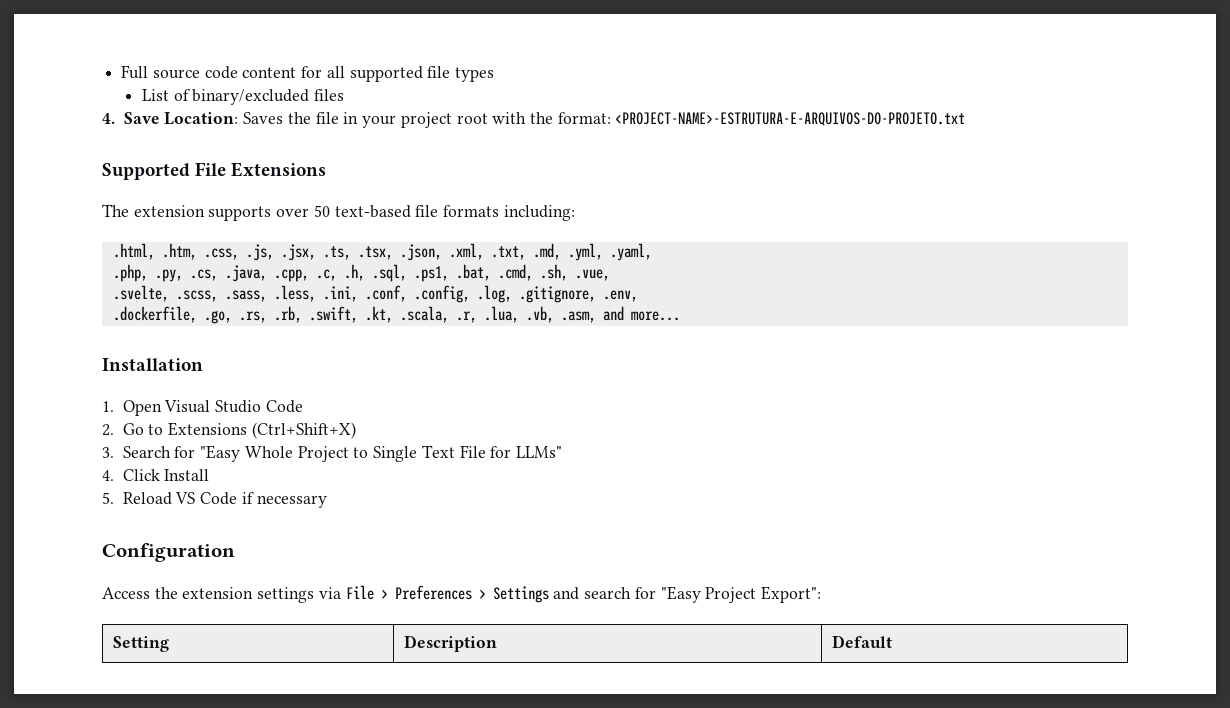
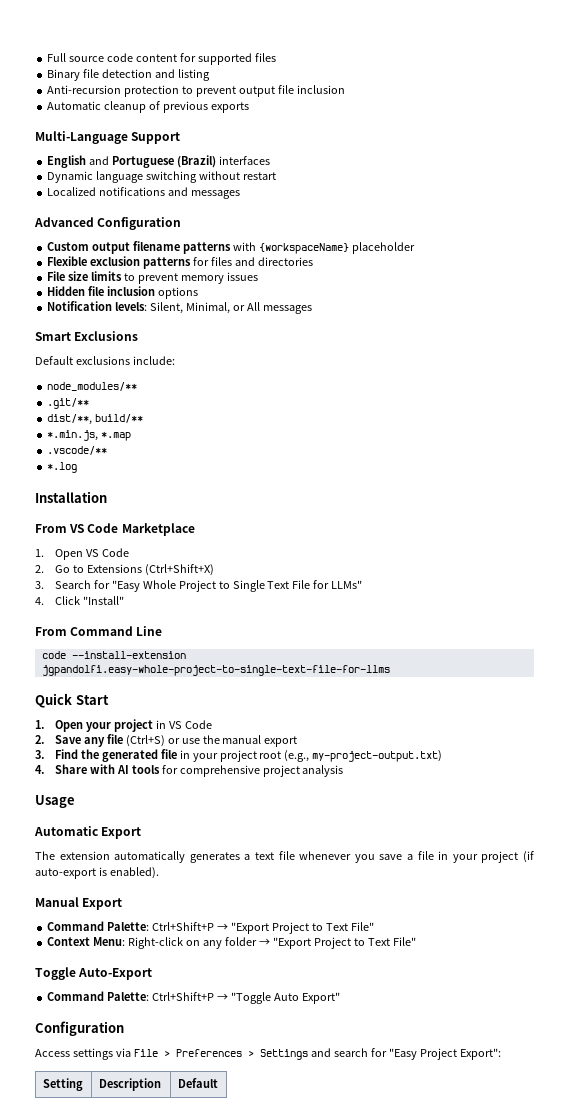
[326,66,495,82] [141,89,345,105] [102,112,966,128] [102,162,327,180] [102,204,575,221] [112,243,652,261] [112,264,610,282] [112,285,638,303] [112,306,680,324] [102,358,203,371] [102,400,262,416] all supported file types // List of binary/excluded files // 4. Save Location: Saves the file in your project root with the format: <PROJECT-NAME>-ESTRUTURA-E-ARQUIVOS-DO-PROJETO.txt // Supported File Extensions // The extension supports over 50 text-based file formats including: // .html, .htm, .css, .js, .jsx, .ts, .tsx, .json, .xml, .txt, .md, .yml, .yaml, // .php, .py, .cs, .java, .cpp, .c, .h, .sql, .ps1, .bat, .cmd, .sh, .vue, // .svelte, .scss, .sass, .less, .ini, .conf, .config, .log, .gitignore, .env, // .dockerfile, .go, .rs, .rb, .swift, .kt, .scala, .r, .lua, .vb, .asm, and more... // Installation // 1. Open Visual Studio -> [197,53,276,65] [47,69,210,81] [47,85,345,97] [47,101,249,113] [35,131,181,144] [47,155,270,168] [47,171,276,183] [47,187,241,199] [34,217,182,230] [47,241,415,254] [47,256,313,269] [47,271,258,284] [47,286,199,299] [47,301,312,314] [35,331,139,341] [35,356,175,365] [47,382,138,391] [47,398,90,409] [47,414,144,425] [47,430,132,441] [47,446,108,455] [47,462,78,473] [35,491,107,503] [35,523,195,536] [35,549,99,560] supported files // Binary file detection and listing // Anti-recursion protection to prevent output file inclusion // Automatic cleanup of previous exports // Multi-Language Support // English and Portuguese (Brazil) interfaces // Dynamic language switching without restart // Localized notifications and messages // Advanced Configuration // Custom output filename patterns with {workspaceName} placeholder // Flexible exclusion patterns for files and directories // File size limits to prevent memory issues // Hidden file inclusion options // Notification levels: Silent, Minimal, or All messages // Smart Exclusions // Default exclusions include: // node_modules/** // .git/** // dist/**, build/** // *.min.js, *.map // .vscode/** // *.log // Installation // From VS Code Marketplace // 1. Open VS
[164,469,210,481] [102,492,327,508] Install // 5. Reload VS Code if necessary -> [82,596,124,605] [35,626,163,636] [41,651,186,659] [41,665,390,676] [35,693,109,708] [35,719,212,732] [35,734,298,747] [35,749,443,762] [35,764,344,777] [35,795,75,808] [34,826,142,839] [35,851,535,863] [35,867,159,879] [35,897,123,910] [47,921,374,934] [47,937,416,949] [35,967,153,980] [47,991,340,1004] "Install" // From Command Line // code --install-extension jgpandolfi.easy-whole-project-to-single-text-file-for-llms // Quick Start // 1. Open your project in VS Code // 2. Save any file (Ctrl+S) or use the manual export // 3. Find the generated file in your project root (e.g., my-project-output.txt) // 4. Share with AI tools for comprehensive project analysis // Usage // Automatic Export // The extension automatically generates a text file whenever you save a file in your project (if auto-export is enabled). // Manual Export // Command Palette: Ctrl+Shift+P → "Export Project to Text File" // Context Menu: Right-click on any folder → "Export Project to Text File" // Toggle Auto-Export // Command Palette: Ctrl+Shift+P → "Toggle Auto Export"
[154,587,254,599] the extension -> (70, 1053) none

